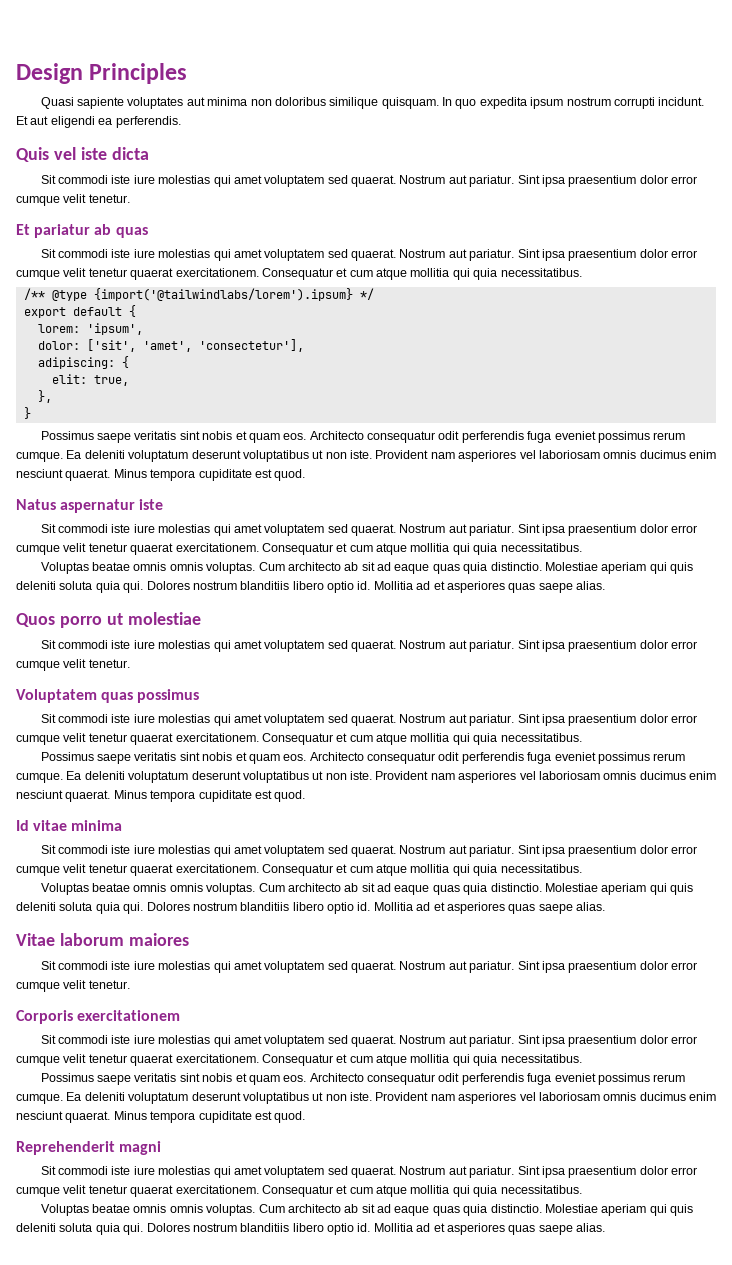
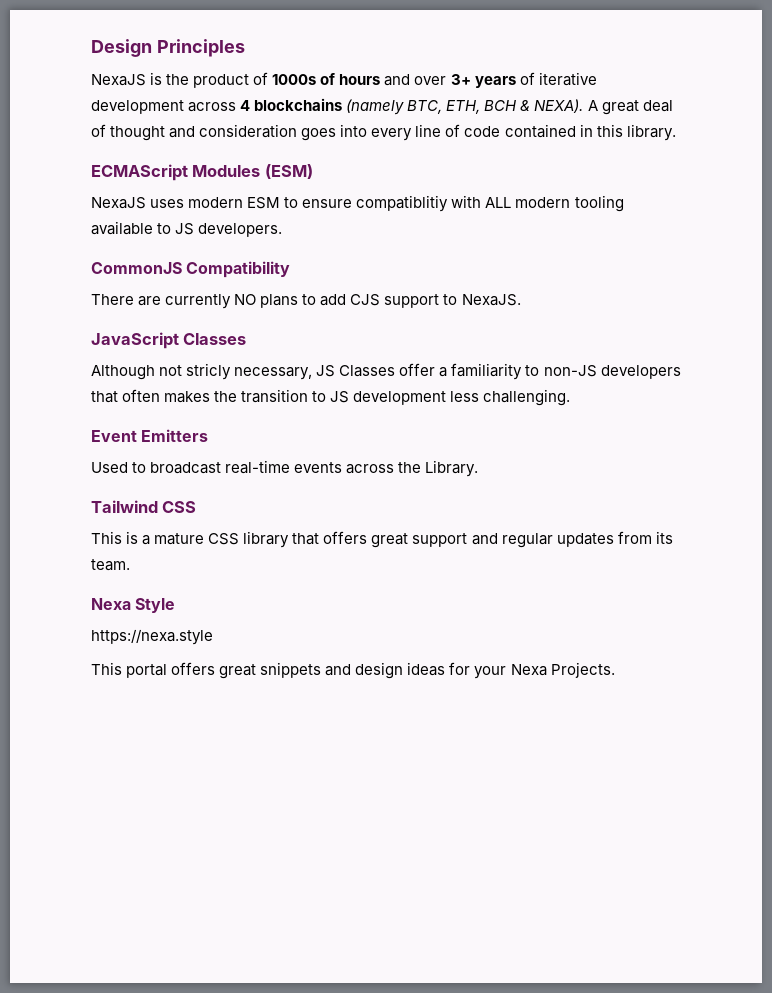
[40,97,705,109] [16,116,181,128] [16,147,149,162] [40,175,698,187] [16,194,130,206] [16,224,148,238] [40,249,698,261] [16,268,582,280] [23,288,374,301] [23,305,136,318] [37,323,143,335] [37,339,304,352] [37,356,129,369] [51,374,129,386] [37,390,52,403] [23,407,31,419] [40,431,686,443] [16,450,716,462] [16,469,306,481] [16,499,164,513] [40,524,698,536] [16,543,582,555] [40,562,694,574] [16,581,605,593] [16,612,201,628] [40,640,698,652] [16,659,130,671] [16,689,200,703] [40,714,698,726] [16,733,582,745] [40,752,686,764] [16,771,716,783] [16,790,306,802] [16,820,123,831] [40,845,698,857] [16,864,582,876] [40,883,694,895] [16,902,605,914] [16,933,189,946] [40,961,698,973] [16,980,130,992] [16,1010,181,1024] [40,1035,698,1047] [16,1054,582,1066] [40,1073,686,1085] [16,1092,716,1104] [16,1111,306,1123] [16,1141,162,1155] [40,1166,698,1178] [16,1185,582,1197] [40,1204,694,1216] [16,1223,605,1235] Quasi sapiente voluptates aut minima non doloribus similique quisquam. In quo expedita ipsum nostrum corrupti incidunt. Et aut eligendi ea perferendis. // Quis vel iste dicta // Sit commodi iste iure molestias qui amet voluptatem sed quaerat. Nostrum aut pariatur. Sint ipsa praesentium dolor error cumque velit tenetur. // Et pariatur ab quas // Sit commodi iste iure molestias qui amet voluptatem sed quaerat. Nostrum aut pariatur. Sint ipsa praesentium dolor error cumque velit tenetur quaerat exercitationem. Consequatur et cum atque mollitia qui quia necessitatibus. // /** @type {import('@tailwindlabs/lorem').ipsum} */ // export default { // lorem: 'ipsum', // dolor: ['sit', 'amet', 'consectetur'], // adipiscing: { // elit: true, // }, // } // Possimus saepe veritatis sint nobis et quam eos. Architecto consequatur odit perferendis fuga eveniet possimus rerum cumque. Ea deleniti voluptatum deserunt voluptatibus ut non iste. Provident nam asperiores vel laboriosam omnis ducimus enim nesciunt quaerat. Minus tempora cupiditate est quod. // Natus aspernatur iste // Sit commodi iste iure molestias qui amet voluptatem sed quaerat. Nostrum aut pariatur. Sint ipsa praesentium dolor error cumque velit tenetur quaerat exercitationem. Consequatur et cum atque mollitia qui quia necessitatibus. // Voluptas beatae omnis omnis voluptas. Cum architecto ab sit ad eaque quas quia distinctio. Molestiae aperiam qui quis deleniti soluta quia qui. Dolores nostrum blanditiis libero optio id. Mollitia ad et asperiores quas saepe alias. // Quos porro ut molestiae // Sit commodi iste iure molestias qui amet voluptatem sed quaerat. Nostrum aut pariatur. Sint ipsa praesentium dolor error cumque velit tenetur. // Voluptatem quas possimus // Sit commodi iste iure molestias qui amet voluptatem sed quaerat. Nostrum aut pariatur. Sint ipsa praesentium dolor error cumque velit tenetur quaerat exercitationem. Consequatur et cum atque mollitia qui quia necessitatibus. // Possimus saepe veritatis sint nobis et quam eos. Architecto consequatur odit perferendis fuga eveniet possimus rerum cumque. Ea deleniti voluptatum deserunt voluptatibus ut non iste. Provident nam asperiores vel laboriosam omnis ducimus enim nesciunt quaerat. Minus tempora cupiditate est quod. // Id vitae minima // Sit commodi iste iure molestias qui amet voluptatem sed quaerat. Nostrum aut pariatur. Sint ipsa praesentium dolor error cumque velit tenetur quaerat exercitationem. Consequatur et cum atque mollitia qui quia necessitatibus. // Voluptas beatae omnis omnis voluptas. Cum architecto ab sit ad eaque quas quia distinctio. Molestiae aperiam qui quis deleniti soluta quia qui. Dolores nostrum blanditiis libero optio id. Mollitia ad et asperiores quas saepe alias. // Vitae laborum maiores // Sit commodi iste iure molestias qui amet voluptatem sed quaerat. Nostrum aut pariatur. Sint ipsa praesentium dolor error cumque velit tenetur. // Corporis exercitationem // Sit commodi iste iure molestias qui amet voluptatem sed quaerat. Nostrum aut pariatur. Sint ipsa praesentium dolor error cumque velit tenetur quaerat exercitationem. Consequatur et cum atque mollitia qui quia necessitatibus. // Possimus saepe veritatis sint nobis et quam eos. Architecto consequatur odit perferendis fuga eveniet possimus rerum cumque. Ea deleniti voluptatum deserunt voluptatibus ut non iste. Provident nam asperiores vel laboriosam omnis ducimus enim nesciunt quaerat. Minus tempora cupiditate est quod. // Reprehenderit magni // Sit commodi iste iure molestias qui amet voluptatem sed quaerat. Nostrum aut pariatur. Sint ipsa praesentium dolor error cumque velit tenetur quaerat exercitationem. Consequatur et cum atque mollitia qui quia necessitatibus. // Voluptas beatae omnis omnis voluptas. Cum architecto ab sit ad eaque quas quia distinctio. Molestiae aperiam qui quis deleniti soluta quia qui. Dolores nostrum blanditiis libero optio id. Mollitia ad et asperiores quas saepe alias. -> [91,72,597,88] [91,98,673,115] [91,124,676,141] [91,164,313,181] [91,195,624,212] [91,221,283,237] [91,261,291,278] [91,294,521,309] [91,332,247,349] [91,363,681,380] [91,389,571,406] [91,429,209,442] [91,460,479,477] [91,500,197,513] [91,531,673,548] [91,559,130,571] [91,598,176,613] [91,629,213,645] [91,662,615,679] NexaJS is the product of 1000s of hours and over 3+ years of iterative development across 4 blockchains (namely BTC, ETH, BCH & NEXA). A great deal of thought and consideration goes into every line of code contained in this library. // ECMAScript Modules (ESM) // NexaJS uses modern ESM to ensure compatiblitiy with ALL modern tooling available to JS developers. // CommonJS Compatibility // There are currently NO plans to add CJS support to NexaJS. // JavaScript Classes // Although not stricly necessary, JS Classes offer a familiarity to non-JS developers that often makes the transition to JS development less challenging. // Event Emitters // Used to broadcast real-time events across the Library. // Tailwind CSS // This is a mature CSS library that offers great support and regular updates from its team. // Nexa Style // https://nexa.style // This portal offers great snippets and design ideas for your Nexa Projects.

